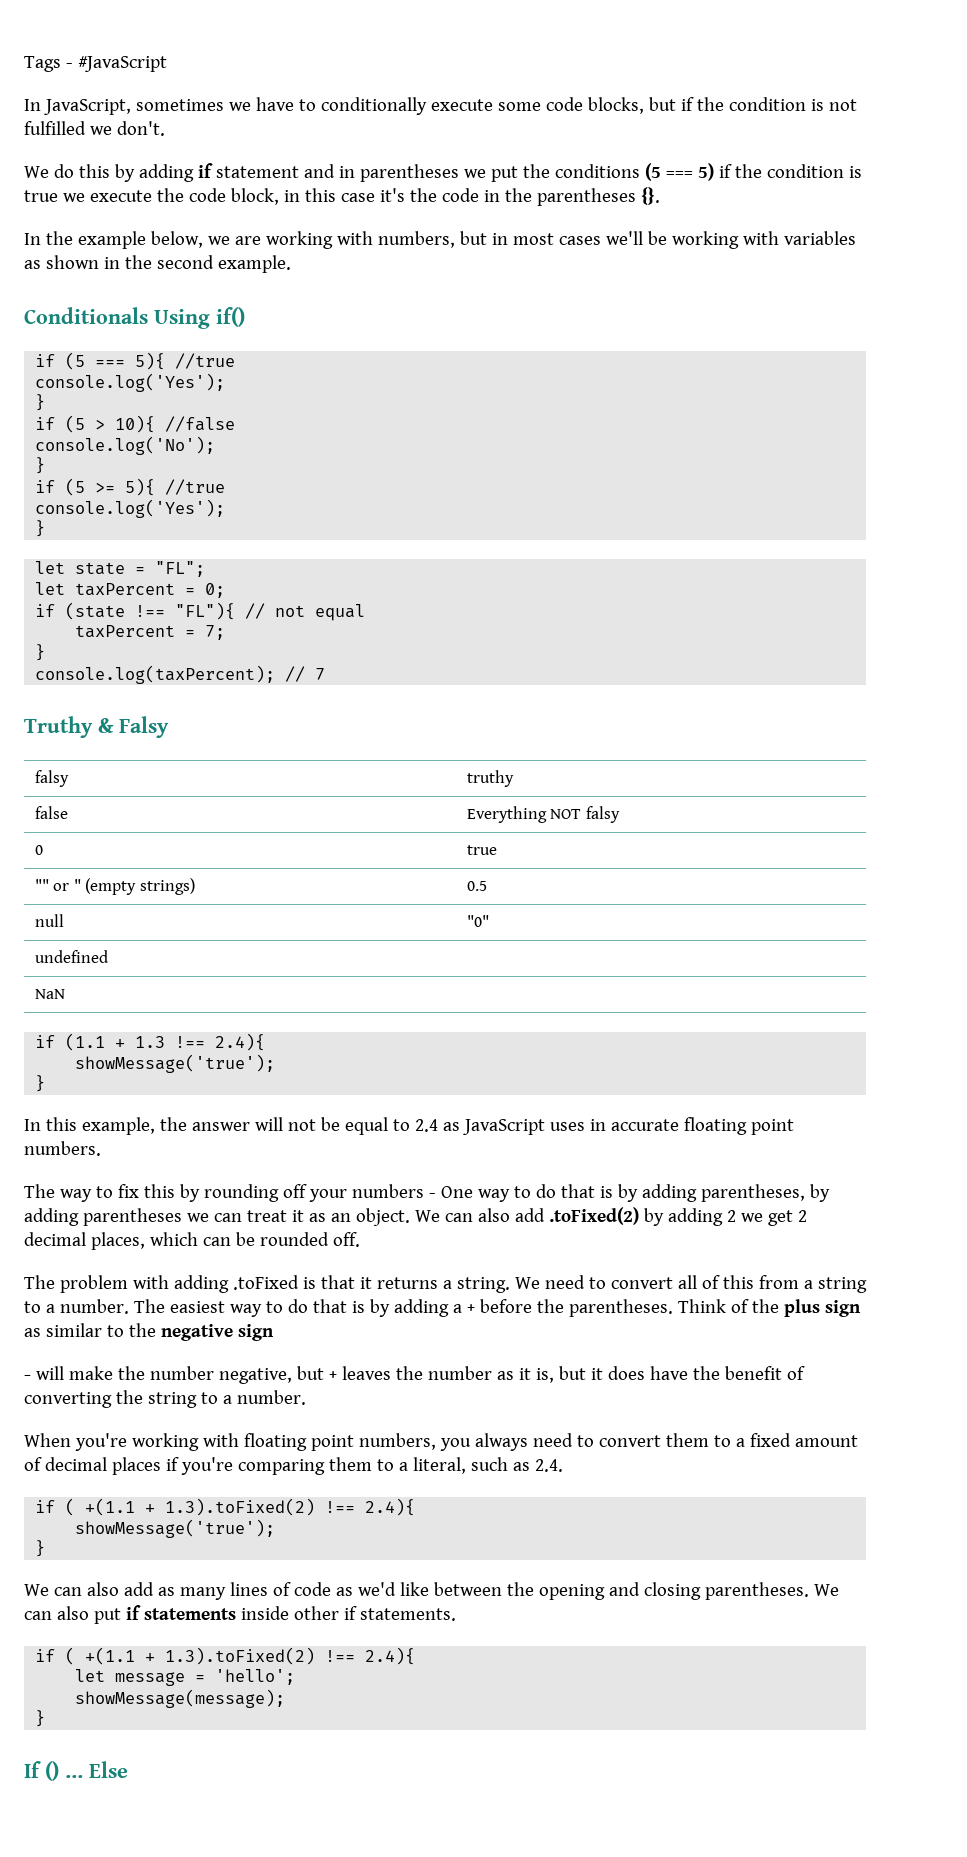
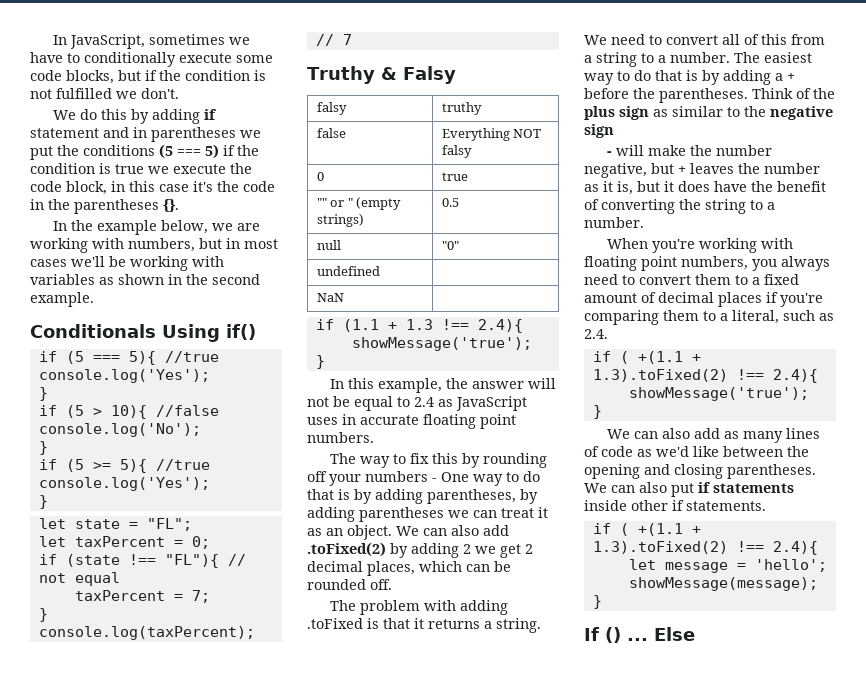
[24,56,167,72] Tags - #JavaScript // -> (52, 40) none

